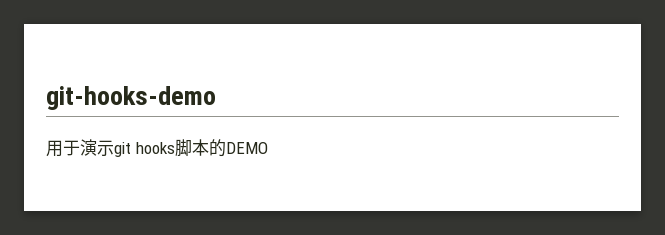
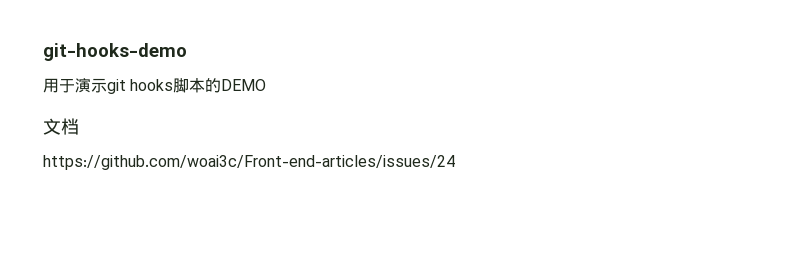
(268, 148) none -> [43,118,79,135] [43,155,455,170] // 文档 // https://github.com/woai3c/Front-end-articles/issues/24

